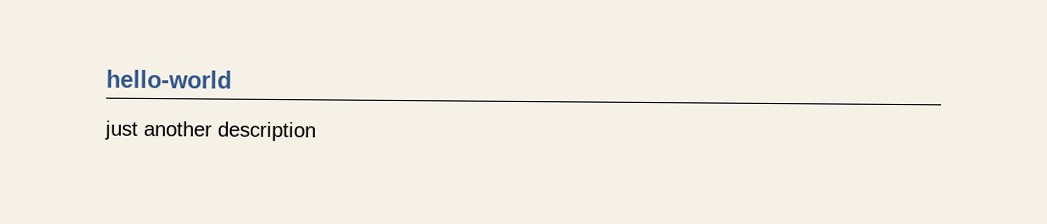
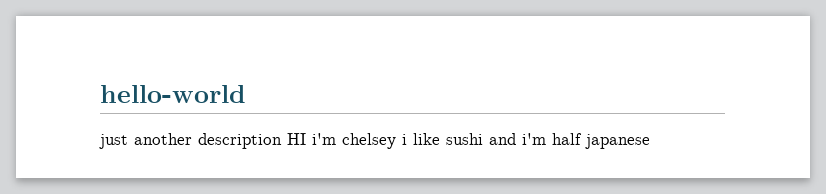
(316, 131) none -> [287,133,650,149] HI i'm chelsey i like sushi and i'm half japanese

